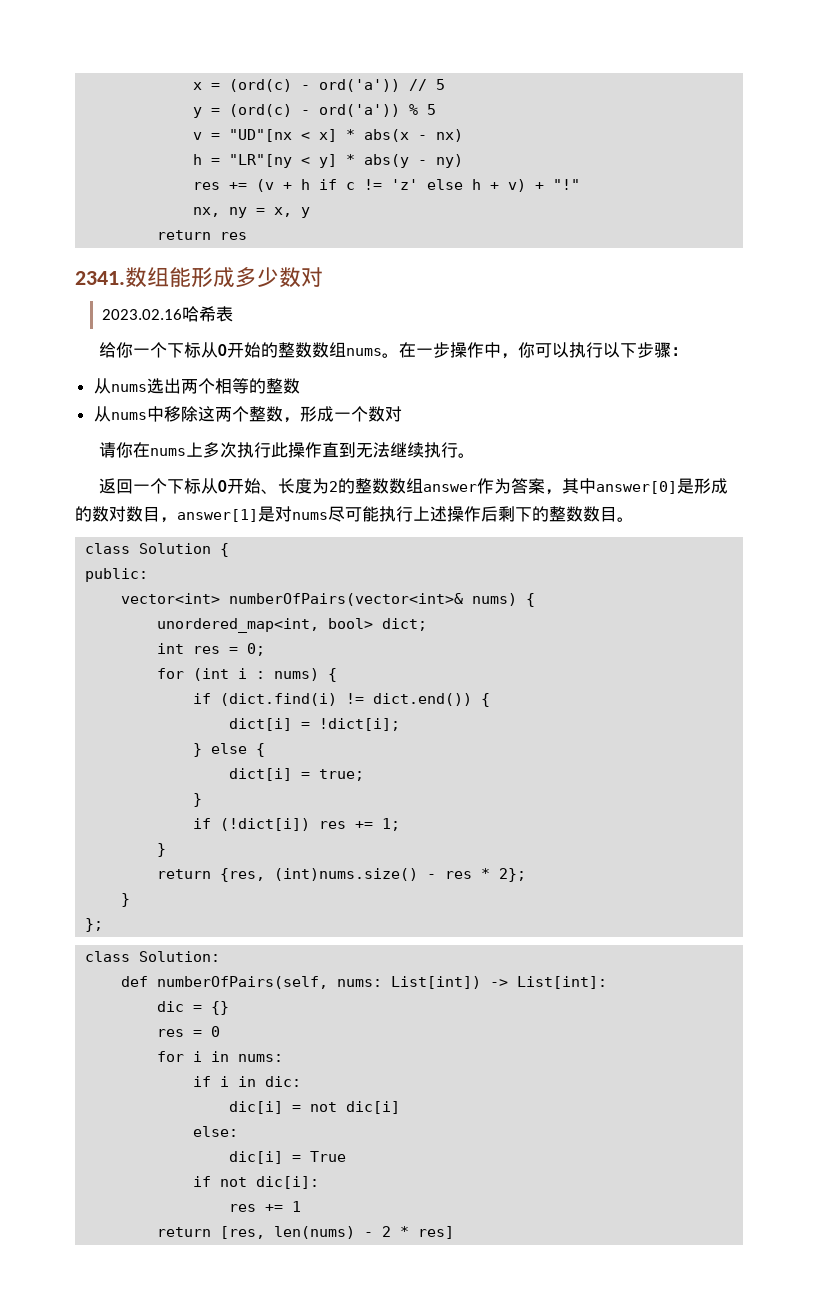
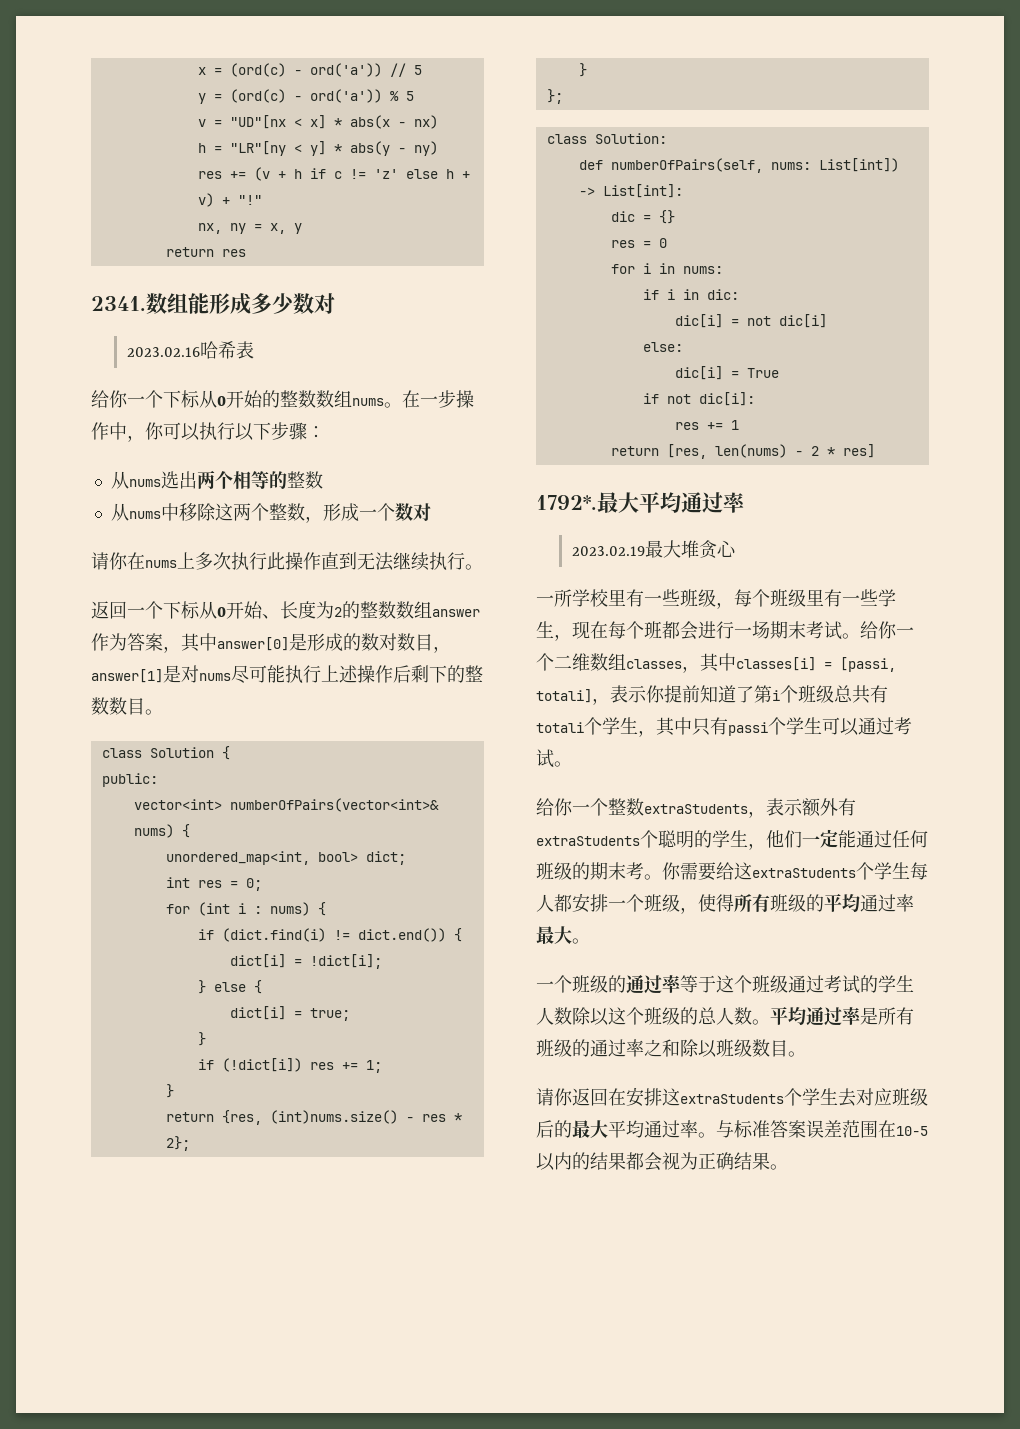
(455, 1232) none -> [536,492,745,513] [571,540,736,559] [536,589,896,609] [536,621,914,641] [536,653,896,673] [536,685,888,705] [536,717,912,737] [536,749,572,768] [536,798,856,818] [536,829,928,850] [536,862,928,881] [536,893,914,914] [536,926,590,944] [536,975,914,994] [536,1006,914,1026] [536,1039,806,1058] [536,1087,928,1107] [536,1120,928,1138] [536,1152,788,1171] // 1792*.最大平均通过率 // 2023.02.19最大堆贪心 // 一所学校里有一些班级，每个班级里有一些学生，现在每个班都会进行一场期末考试。给你一个二维数组classes，其中classes[i] = [passi, totali]，表示你提前知道了第i个班级总共有totali个学生，其中只有passi个学生可以通过考试。 // 给你一个整数extraStudents，表示额外有extraStudents个聪明的学生，他们一定能通过任何班级的期末考。你需要给这extraStudents个学生每人都安排一个班级，使得所有班级的平均通过率最大。 // 一个班级的通过率等于这个班级通过考试的学生人数除以这个班级的总人数。平均通过率是所有班级的通过率之和除以班级数目。 // 请你返回在安排这extraStudents个学生去对应班级后的最大平均通过率。与标准答案误差范围在10-5以内的结果都会视为正确结果。

